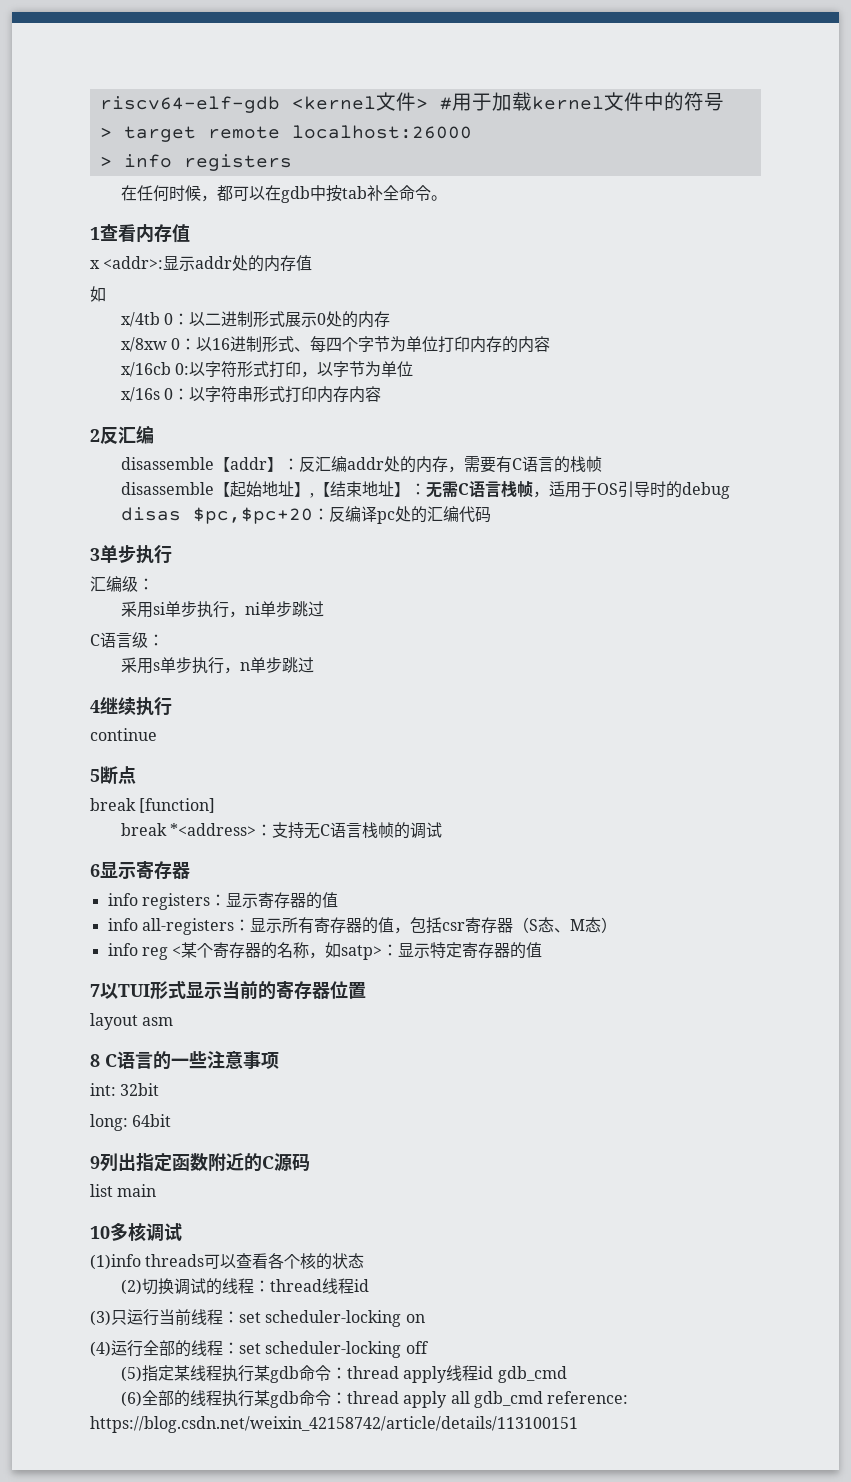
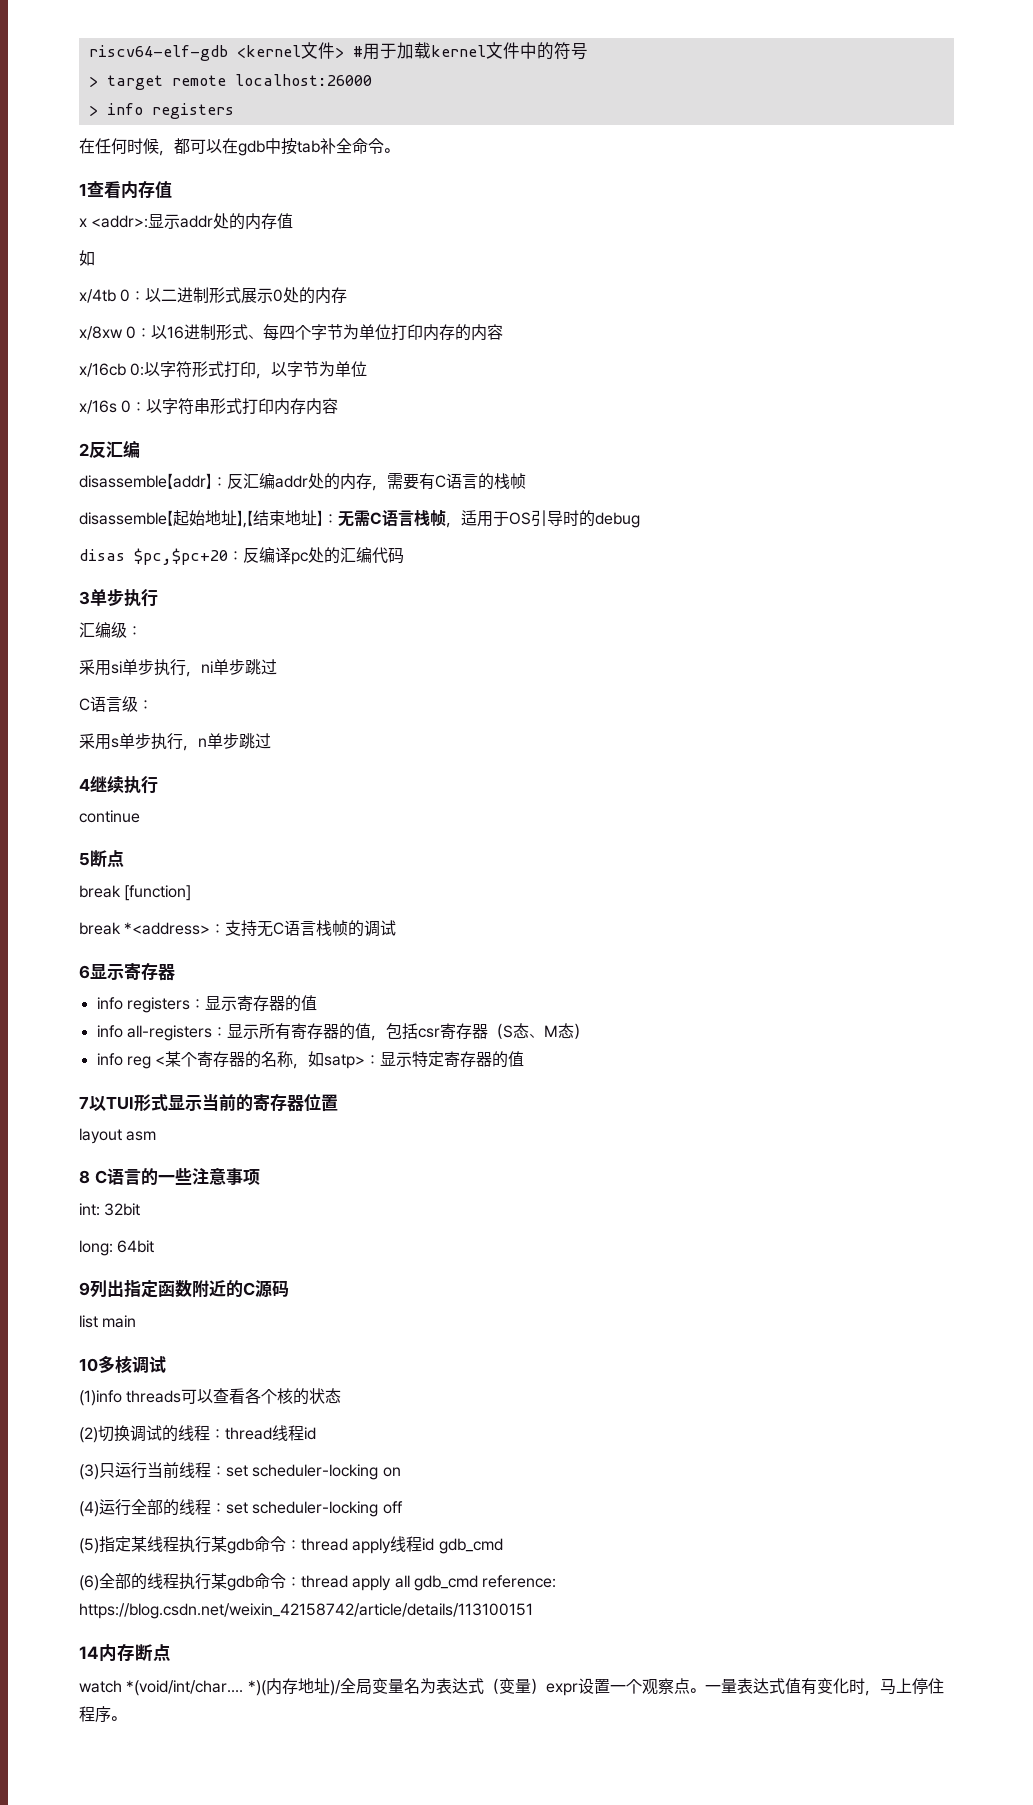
(578, 1424) none -> [79,1643,171,1662] [79,1678,944,1696] [79,1706,126,1723] // 14内存断点 // watch *(void/int/char.... *)(内存地址)/全局变量名为表达式（变量）expr设置一个观察点。一量表达式值有变化时，马上停住程序。

